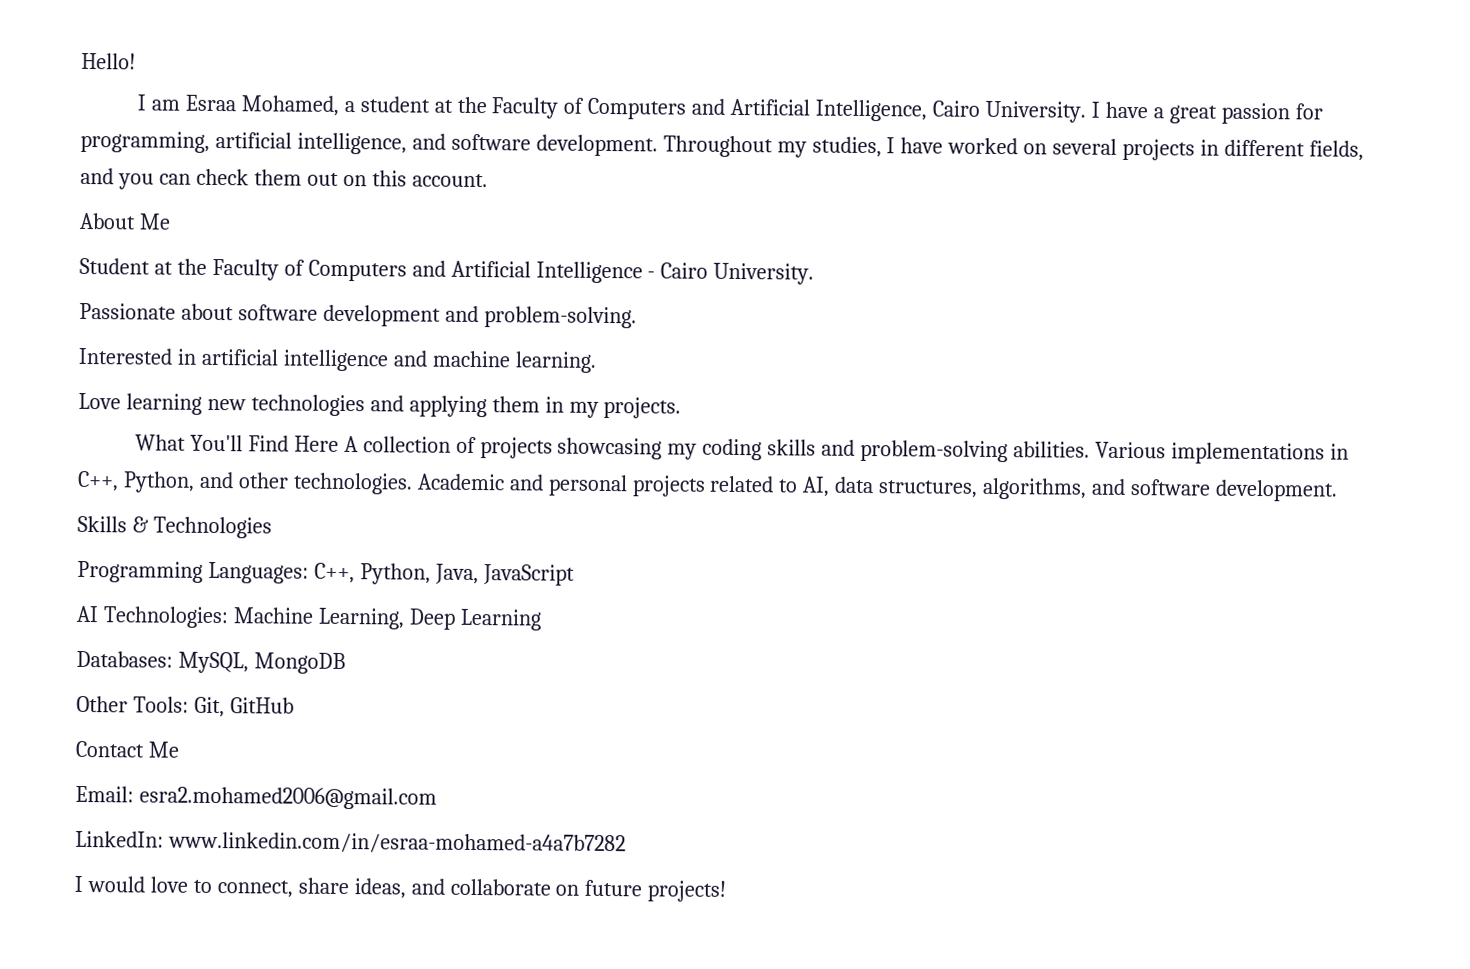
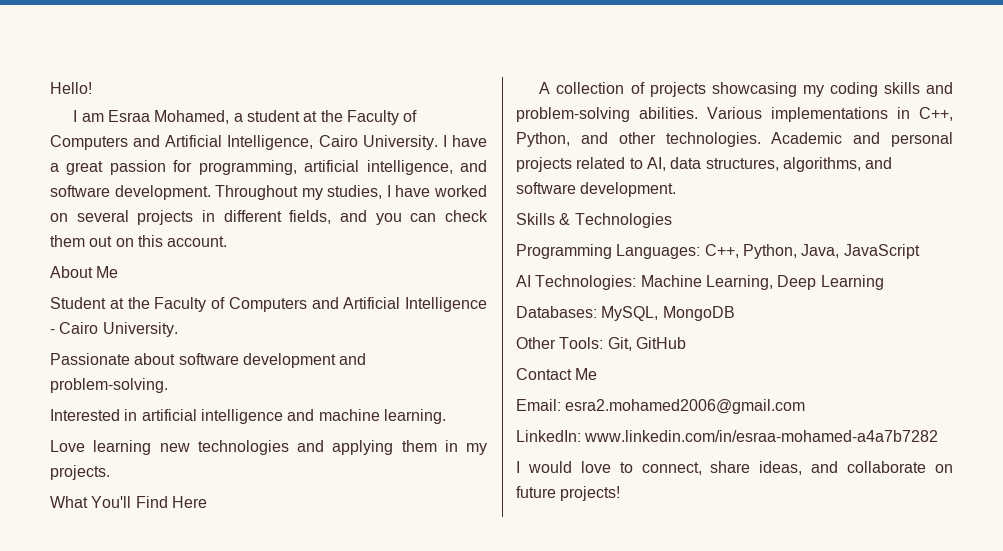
(339, 443) none -> (207, 502) //

